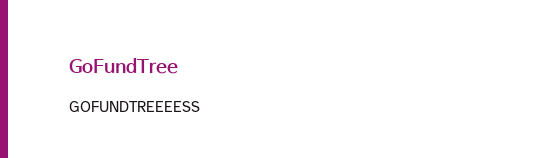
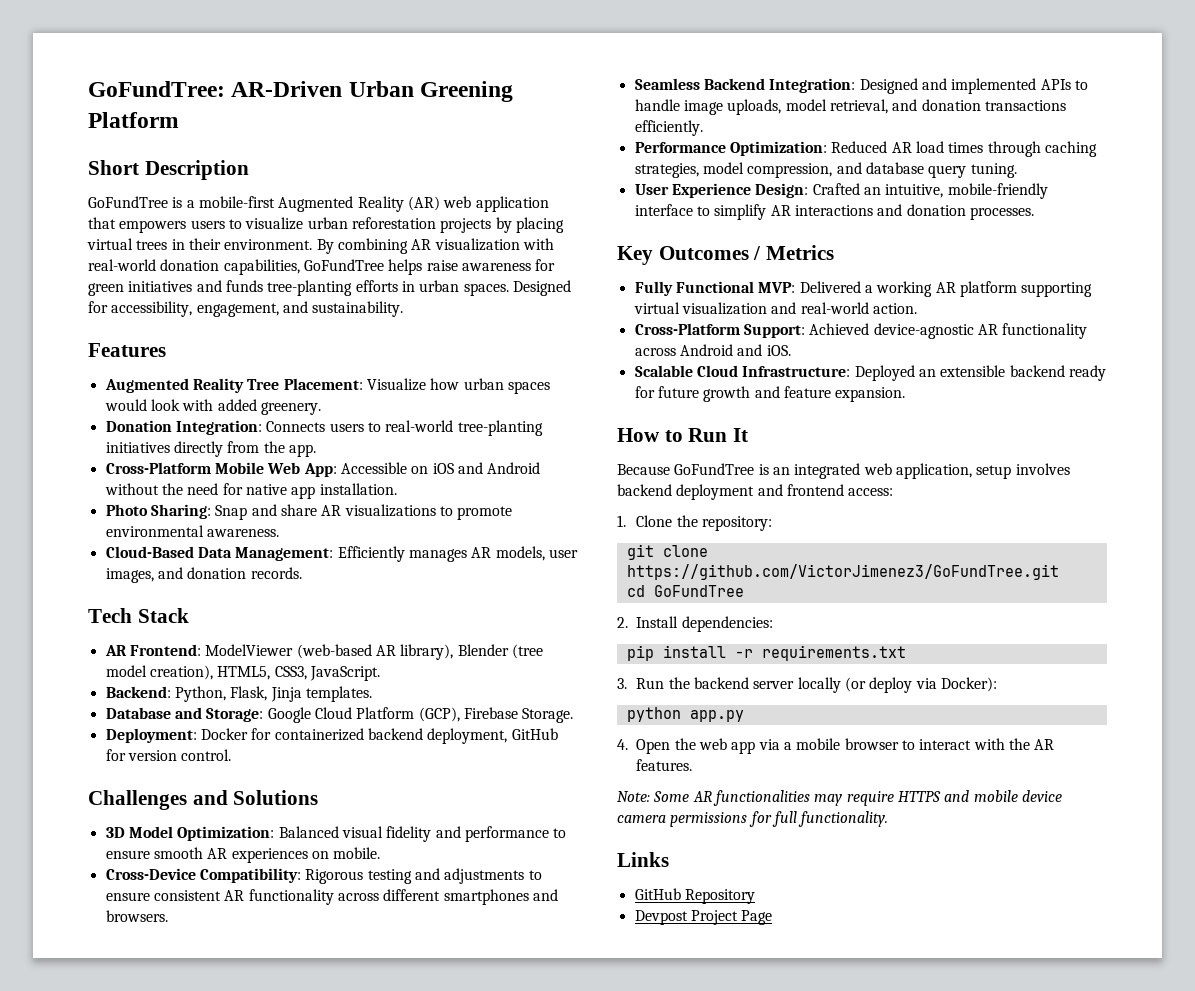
[69,58,178,74] [69,101,200,112] GoFundTree // GOFUNDTREEEESS -> [88,81,514,102] [88,112,179,128] [88,160,249,180] [88,196,549,212] [88,217,564,233] [87,238,554,254] [88,259,556,275] [88,280,571,296] [88,301,404,317] [88,343,166,357] [104,378,550,394] [104,399,321,415] [105,420,543,436] [105,441,316,457] [105,462,541,477] [104,483,397,499] [105,504,513,520] [105,525,279,537] [105,546,578,562] [105,567,302,583] [88,608,189,623] [104,644,543,660] [105,665,380,681] [105,686,372,702] [105,707,574,723] [105,728,558,744] [105,749,232,761] [88,790,319,810] [105,826,567,842] [105,847,381,863] [105,868,542,884] [105,889,558,905] [105,910,168,922] [634,78,1088,94] [634,99,1066,115] [634,120,703,136] [634,141,1097,157] [634,162,1017,178] [634,183,1048,199] [634,204,1034,220] [617,245,835,265] [634,281,1093,297] [633,302,917,315] [634,323,1088,339] [634,344,791,356] [634,365,1106,381] [634,386,906,402] [617,428,749,442] [617,463,1070,479] [617,484,894,500] [617,515,772,531] [626,544,708,560] [626,564,1059,580] [626,585,744,597] [617,616,773,632] [626,645,906,661] [617,677,997,693] [626,707,744,722] [617,738,1055,754] [636,759,693,771] [617,790,1062,806] [617,811,889,827] [617,852,669,867] [634,888,755,904] [634,910,773,925] GoFundTree: AR-Driven Urban Greening Platform // Short Description // GoFundTree is a mobile-first Augmented Reality (AR) web application that empowers users to visualize urban reforestation projects by placing virtual trees in their environment. By combining AR visualization with real-world donation capabilities, GoFundTree helps raise awareness for green initiatives and funds tree-planting efforts in urban spaces. Designed for accessibility, engagement, and sustainability. // Features // Augmented Reality Tree Placement: Visualize how urban spaces would look with added greenery. // Donation Integration: Connects users to real-world tree-planting initiatives directly from the app. // Cross-Platform Mobile Web App: Accessible on iOS and Android without the need for native app installation. // Photo Sharing: Snap and share AR visualizations to promote environmental awareness. // Cloud-Based Data Management: Efficiently manages AR models, user images, and donation records. // Tech Stack // AR Frontend: ModelViewer (web-based AR library), Blender (tree model creation), HTML5, CSS3, JavaScript. // Backend: Python, Flask, Jinja templates. // Database and Storage: Google Cloud Platform (GCP), Firebase Storage. // Deployment: Docker for containerized backend deployment, GitHub for version control. // Challenges and Solutions // 3D Model Optimization: Balanced visual fidelity and performance to ensure smooth AR experiences on mobile. // Cross-Device Compatibility: Rigorous testing and adjustments to ensure consistent AR functionality across different smartphones and browsers. // Seamless Backend Integration: Designed and implemented APIs to handle image uploads, model retrieval, and donation transactions efficiently. // Performance Optimization: Reduced AR load times through caching strategies, model compression, and database query tuning. // User Experience Design: Crafted an intuitive, mobile-friendly interface to simplify AR interactions and donation processes. // Key Outcomes / Metrics // Fully Functional MVP: Delivered a working AR platform supporting virtual visualization and real-world action. // Cross-Platform Support: Achieved device-agnostic AR functionality across Android and iOS. // Scalable Cloud Infrastructure: Deployed an extensible backend ready for future growth and feature expansion. // How to Run It // Because GoFundTree is an integrated web application, setup involves backend deployment and frontend access: // 1. Clone the repository: // git clone https://github.com/VictorJimenez3/GoFundTree.git // cd GoFundTree // 2. Install dependencies: // pip install -r requirements.txt // 3. Run the backend server locally (or deploy via Docker): // python app.py // 4. Open the web app via a mobile browser to interact with the AR features. // Note: Some AR functionalities may require HTTPS and mobile device camera permissions for full functionality. // Links // GitHub Repository // Devpost Project Page

